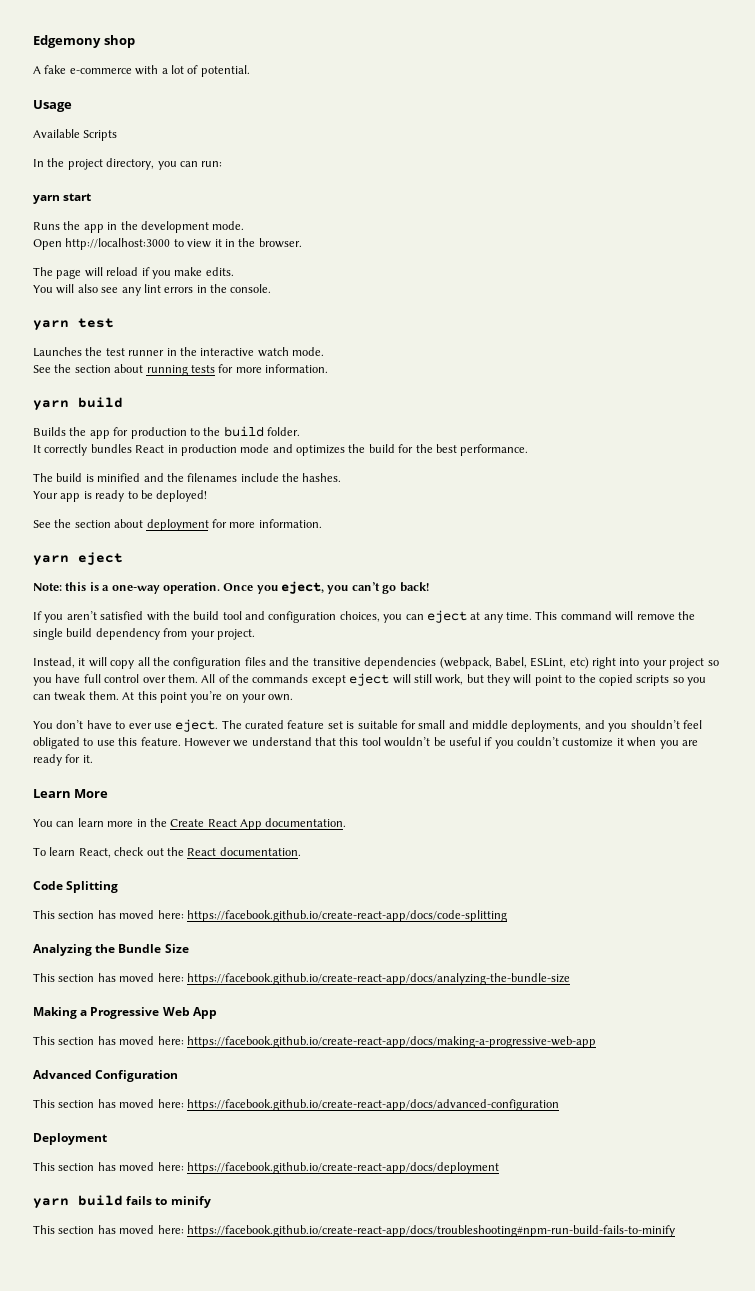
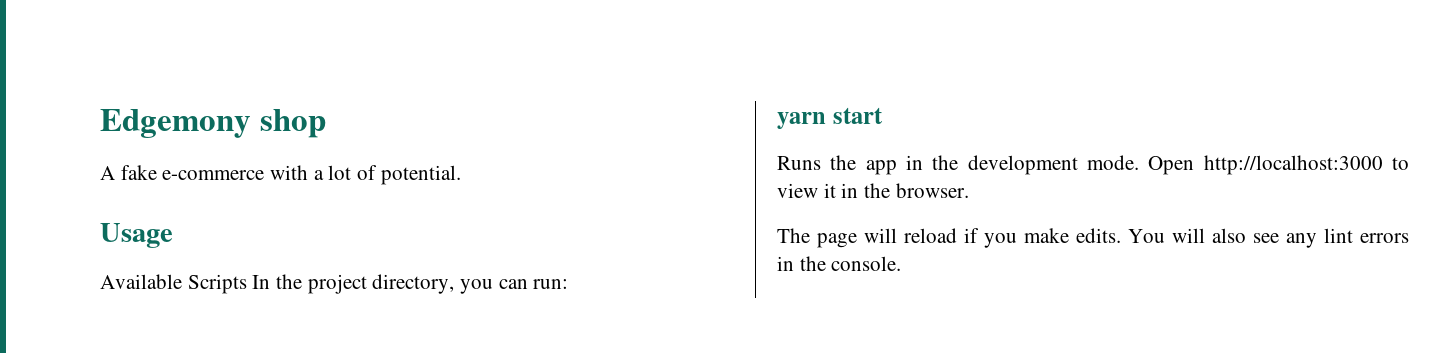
(118, 135) // -> (247, 284) none
(245, 225) // -> (1139, 162) none
(234, 271) // -> (1121, 235) none
[33,318,114,330] [33,347,324,357] [33,364,328,376] [33,397,123,410] [33,426,300,439] [33,444,529,456] [33,473,342,482] [33,490,208,502] [33,519,322,531] [33,552,123,565] [33,581,429,594] [33,610,695,623] [33,628,255,640] [33,657,719,669] [33,673,706,686] [33,691,294,703] [33,719,702,732] [33,737,698,749] [33,754,93,766] [33,789,109,798] [33,818,347,830] [33,847,301,858] [33,881,119,893] [33,910,507,922] [33,944,189,956] [33,973,570,985] [33,1007,217,1019] [33,1036,596,1048] [33,1070,179,1082] [33,1099,559,1111] [33,1133,107,1145] [33,1162,499,1174] [33,1195,211,1208] [33,1225,675,1237] // yarn test // Launches the test runner in the interactive watch mode. // See the section about running tests for more information. // yarn build // Builds the app for production to the build folder. // It correctly bundles React in production mode and optimizes the build for the best performance. // The build is minified and the filenames include the hashes. // Your app is ready to be deployed! // See the section about deployment for more information. // yarn eject // Note: this is a one-way operation. Once you eject, you can’t go back! // If you aren’t satisfied with the build tool and configuration choices, you can eject at any time. This command will remove the single build dependency from your project. // Instead, it will copy all the configuration files and the transitive dependencies (webpack, Babel, ESLint, etc) right into your project so you have full control over them. All of the commands except eject will still work, but they will point to the copied scripts so you can tweak them. At this point you’re on your own. // You don’t have to ever use eject. The curated feature set is suitable for small and middle deployments, and you shouldn’t feel obligated to use this feature. However we understand that this tool wouldn’t be useful if you couldn’t customize it when you are ready for it. // Learn More // You can learn more in the Create React App documentation. // To learn React, check out the React documentation. // Code Splitting // This section has moved here: https://facebook.github.io/create-react-app/docs/code-splitting // Analyzing the Bundle Size // This section has moved here: https://facebook.github.io/create-react-app/docs/analyzing-the-bundle-size // Making a Progressive Web App // This section has moved here: https://facebook.github.io/create-react-app/docs/making-a-progressive-web-app // Advanced Configuration // This section has moved here: https://facebook.github.io/create-react-app/docs/advanced-configuration // Deployment // This section has moved here: https://facebook.github.io/create-react-app/docs/deployment // yarn build fails to minify // This section has moved here: https://facebook.github.io/create-react-app/docs/troubleshooting#npm-run-build-fails-to-minify -> (902, 263) none

